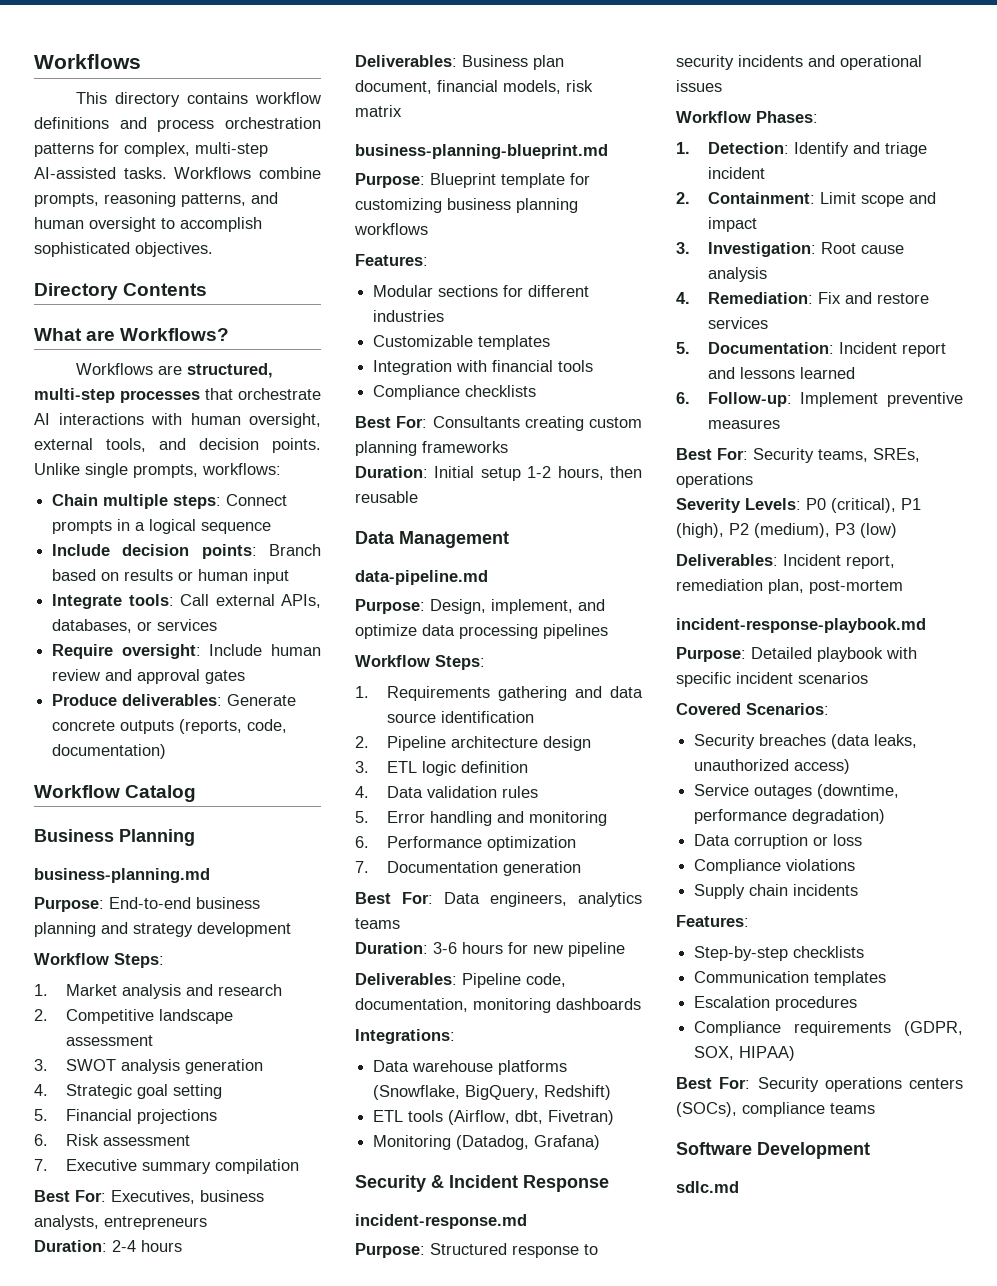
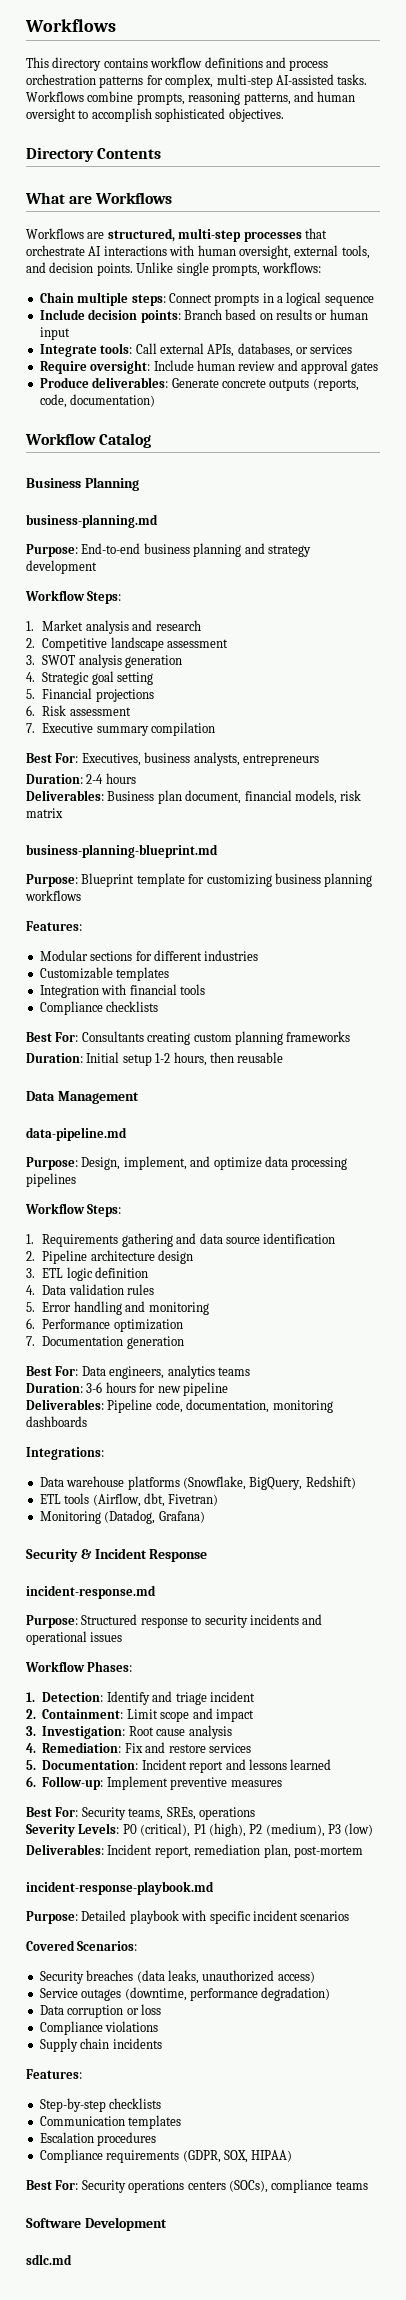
[120,328,230,341] Workflows? -> [95,192,173,204] Workflows

